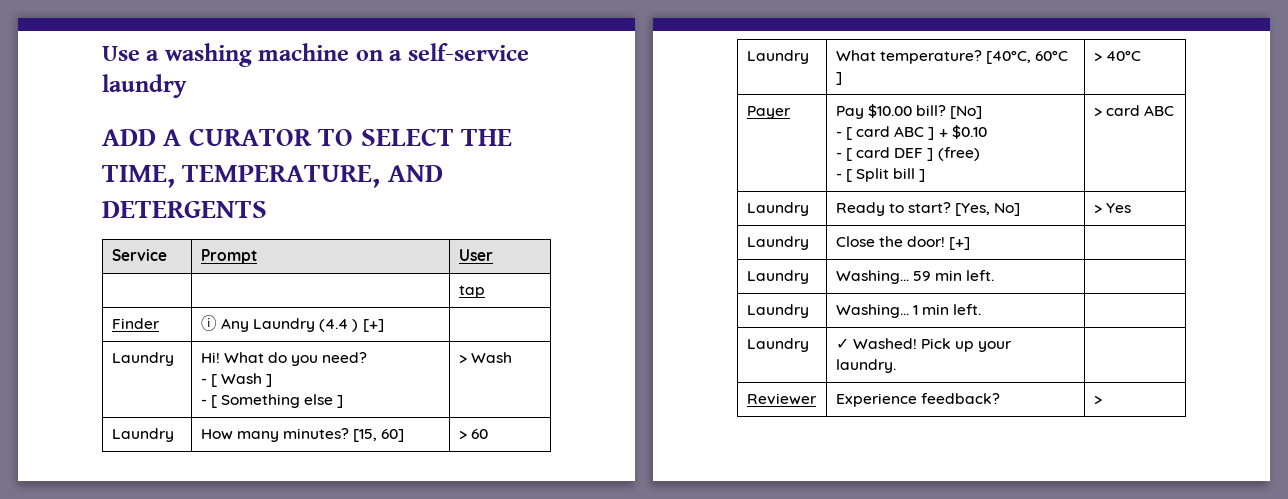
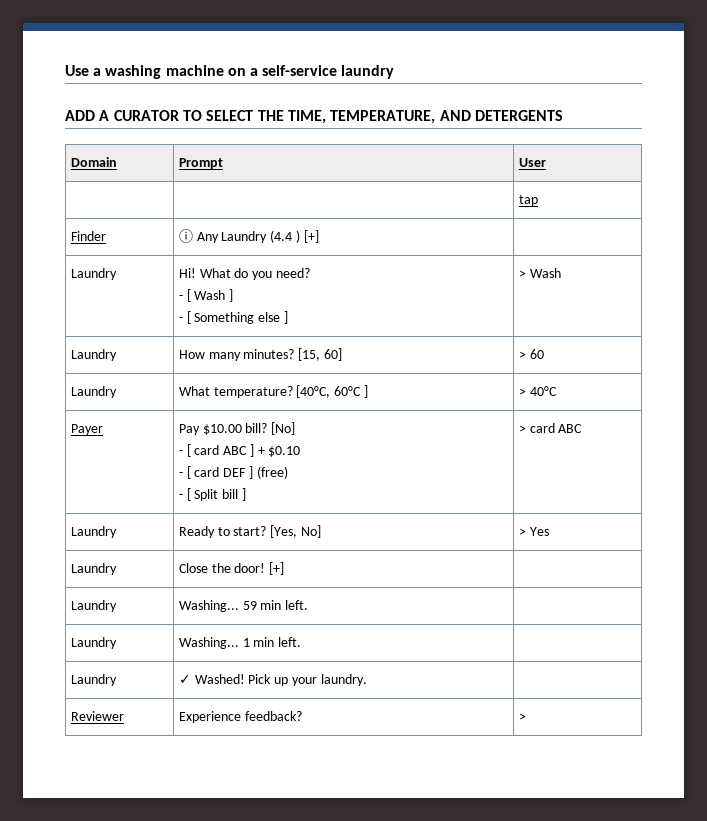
[111,249,167,261] Service -> [70,157,117,167] Domain

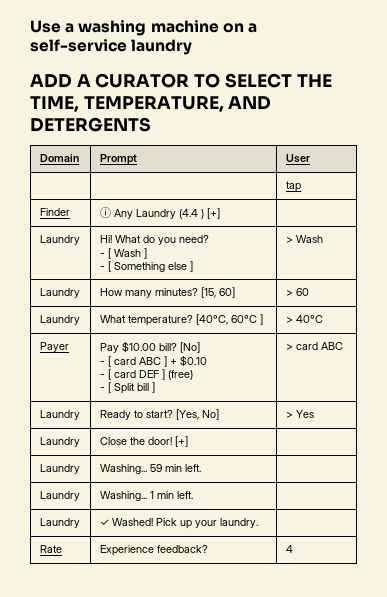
[70,711,124,721] Reviewer -> [39,545,62,553] Rate
[518,713,526,721] > -> [285,545,293,553] 4

